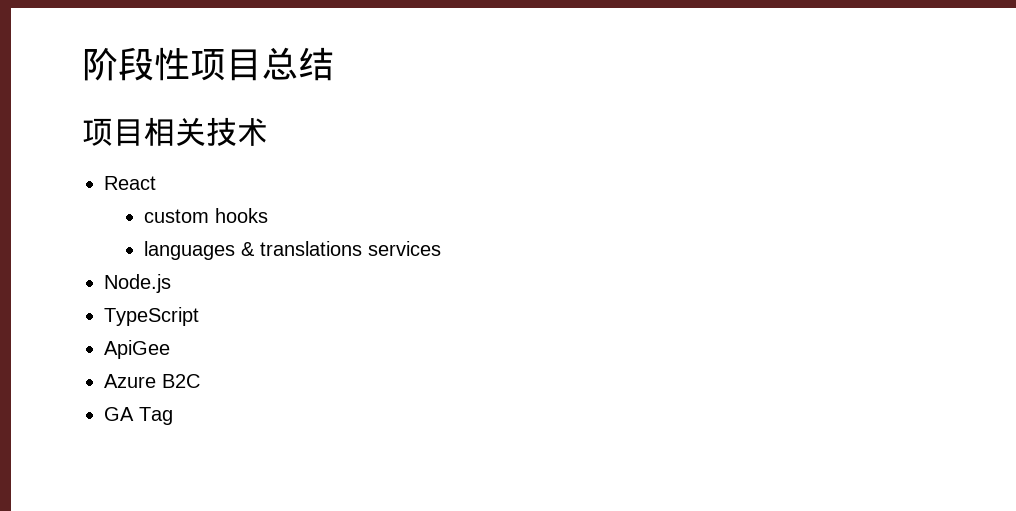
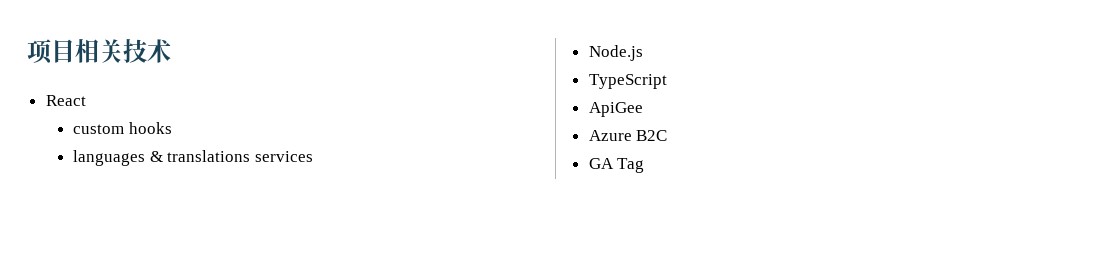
[82,47,334,81] 阶段性项目总结 // -> (27, 51) none

